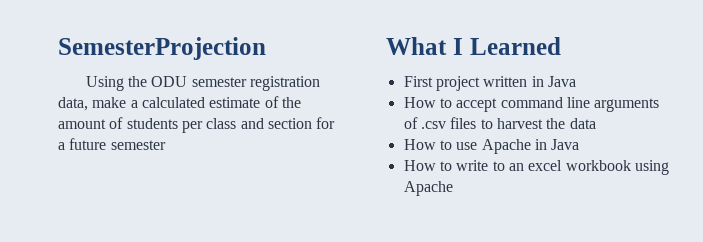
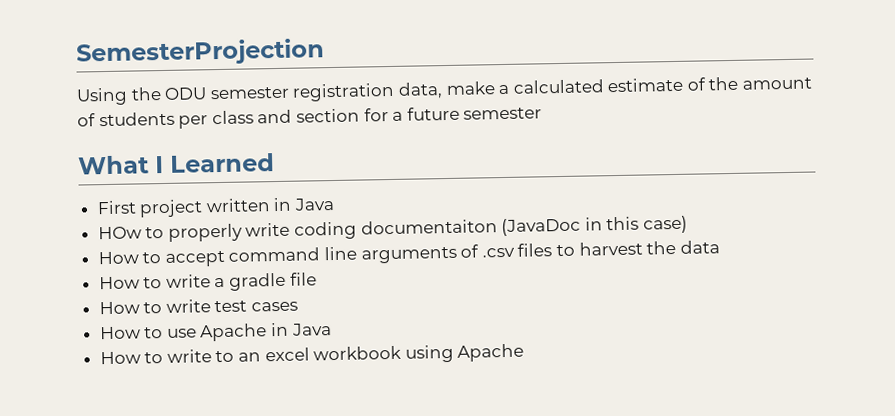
(576, 81) none -> [97,215,689,242] // HOw to properly write coding documentaiton (JavaDoc in this case)
(596, 123) none -> [98,272,317,291] [98,299,299,315] // How to write a gradle file // How to write test cases

